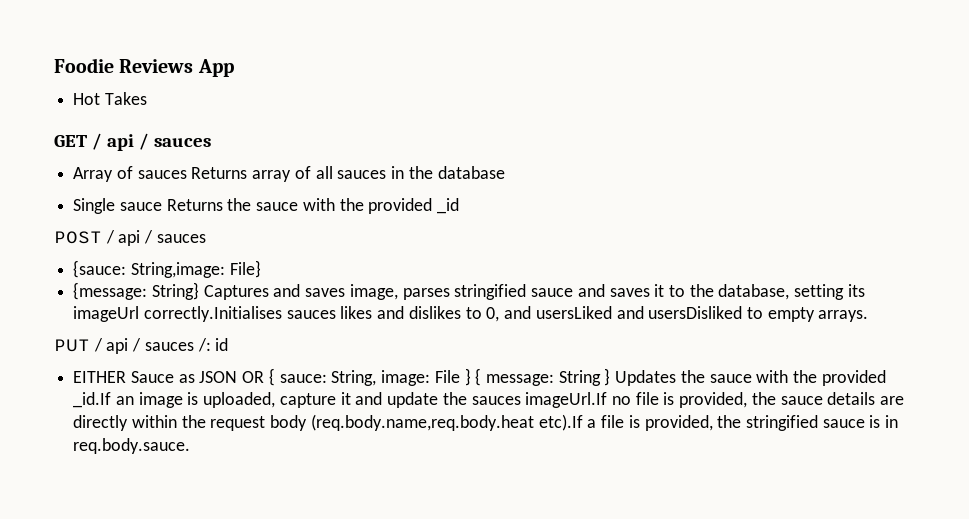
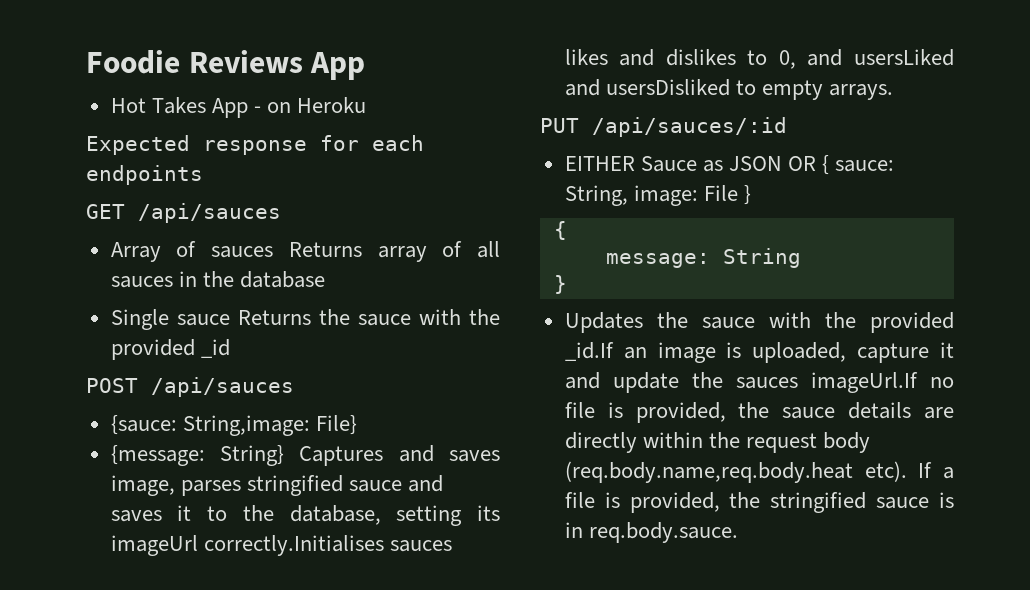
[54,133,211,151] // GET / api / sauces -> [211,97,367,118] [86,135,424,155] [86,165,203,185] [86,203,281,223] App - on Heroku // Expected response for each endpoints // GET /api/sauces
[105,230,206,246] / api / sauces -> [151,377,294,397] /api/sauces
[93,338,229,354] / api / sauces /: id -> [592,117,787,137] /api/sauces/:id
[475,368,482,386] { -> [553,221,567,240] // { //
[604,368,611,386] } -> [553,275,567,294] // } //
[538,414,583,431] etc).If -> [864,461,933,482] etc). If

